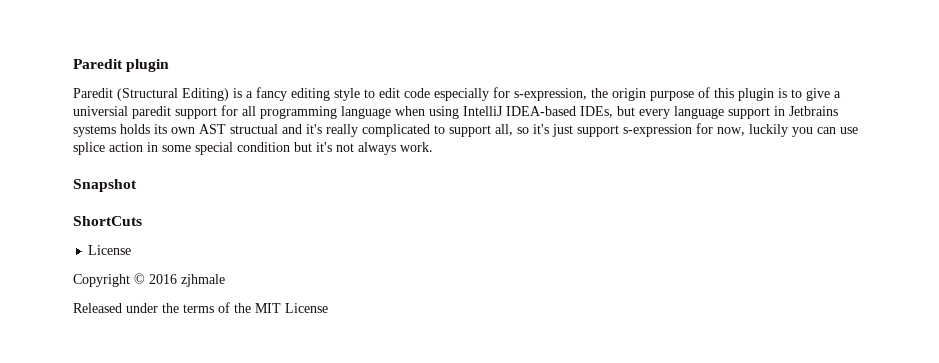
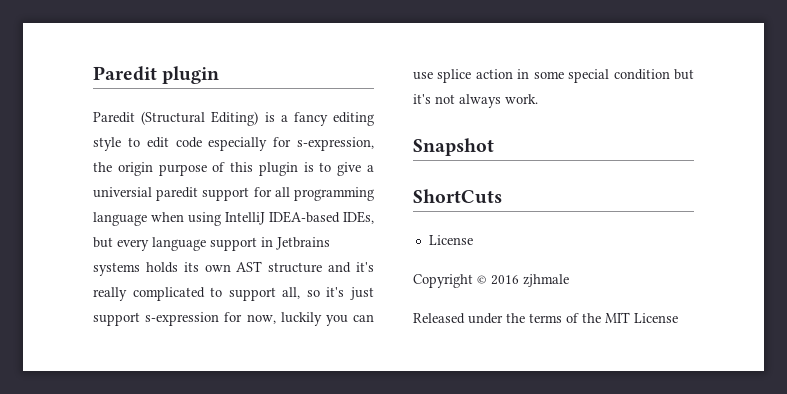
[230,124,278,134] structual -> [268,262,323,273] structure

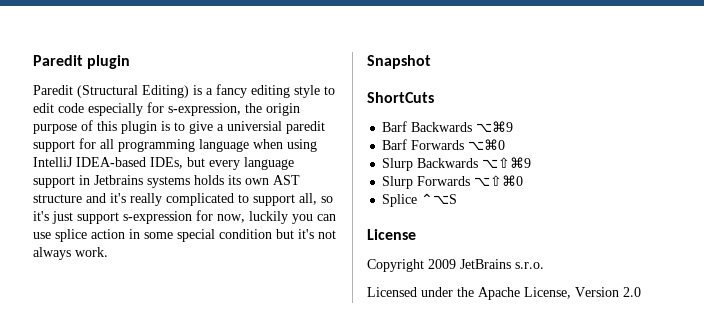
[428,235,473,245] [413,274,569,288] [413,312,678,324] License // Copyright © 2016 zjhmale // Released under the terms of the MIT License -> [382,121,514,132] [382,139,506,150] [382,157,532,171] [382,175,524,189] [382,193,458,207] [367,229,416,240] [367,259,544,272] [367,287,641,300] Barf Backwards ⌥⌘9 // Barf Forwards ⌥⌘0 // Slurp Backwards ⌥⇧⌘9 // Slurp Forwards ⌥⇧⌘0 // Splice ⌃⌥S // License // Copyright 2009 JetBrains s.r.o. // Licensed under the Apache License, Version 2.0

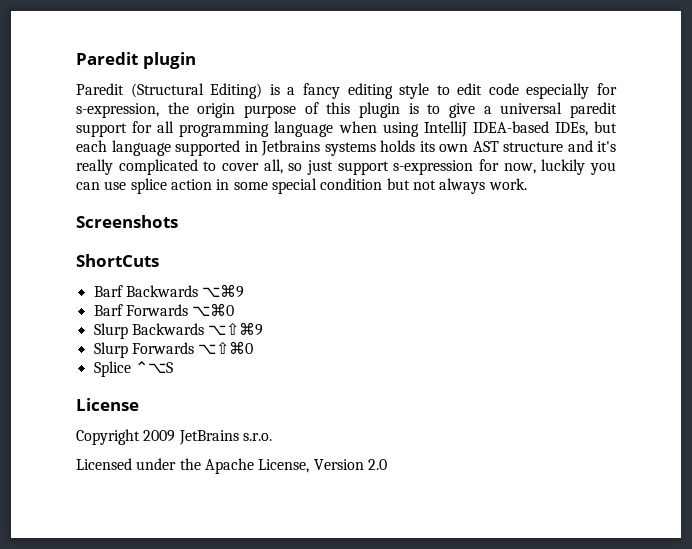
[227,121,282,131] universial -> [500,102,563,114] universal
[209,157,294,170] [33,176,75,188] every language support -> [76,140,240,156] each language supported
[253,194,295,206] support -> [221,163,259,171] cover
[33,211,49,221] it's -> (303, 167) none
[298,229,314,239] it's -> (410, 184) none
[367,55,431,69] Snapshot -> [76,215,178,228] Screenshots

